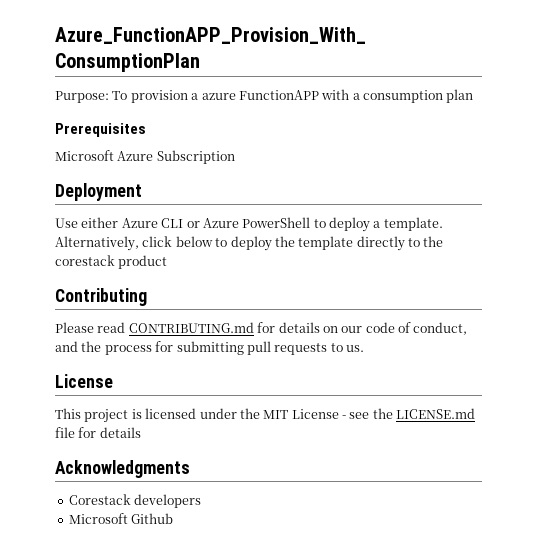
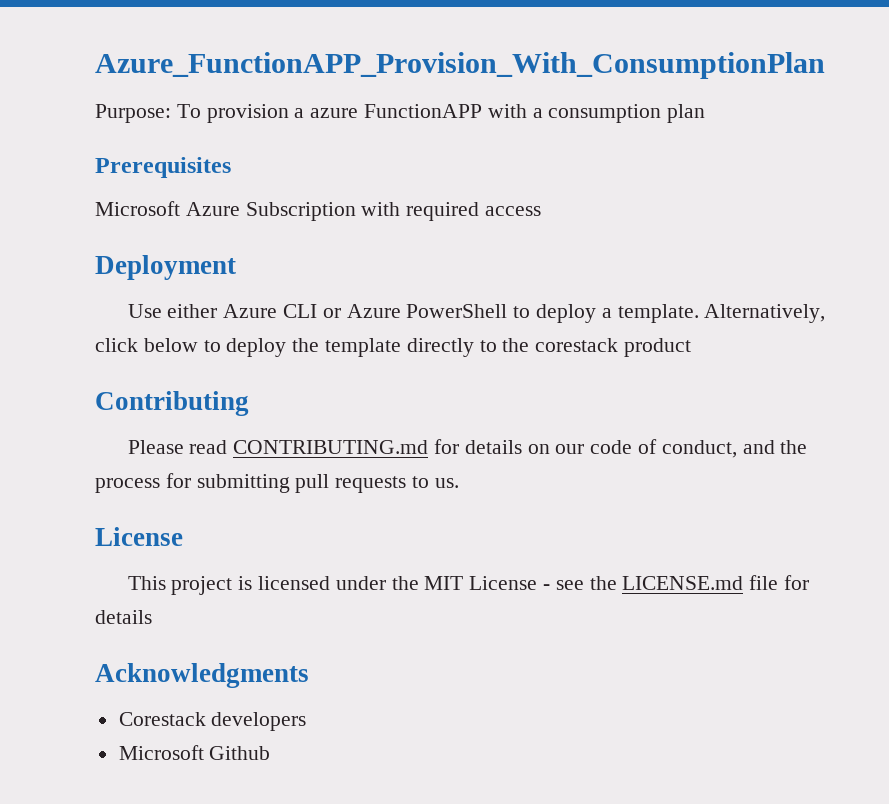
(235, 157) none -> [361,202,542,221] with required access

